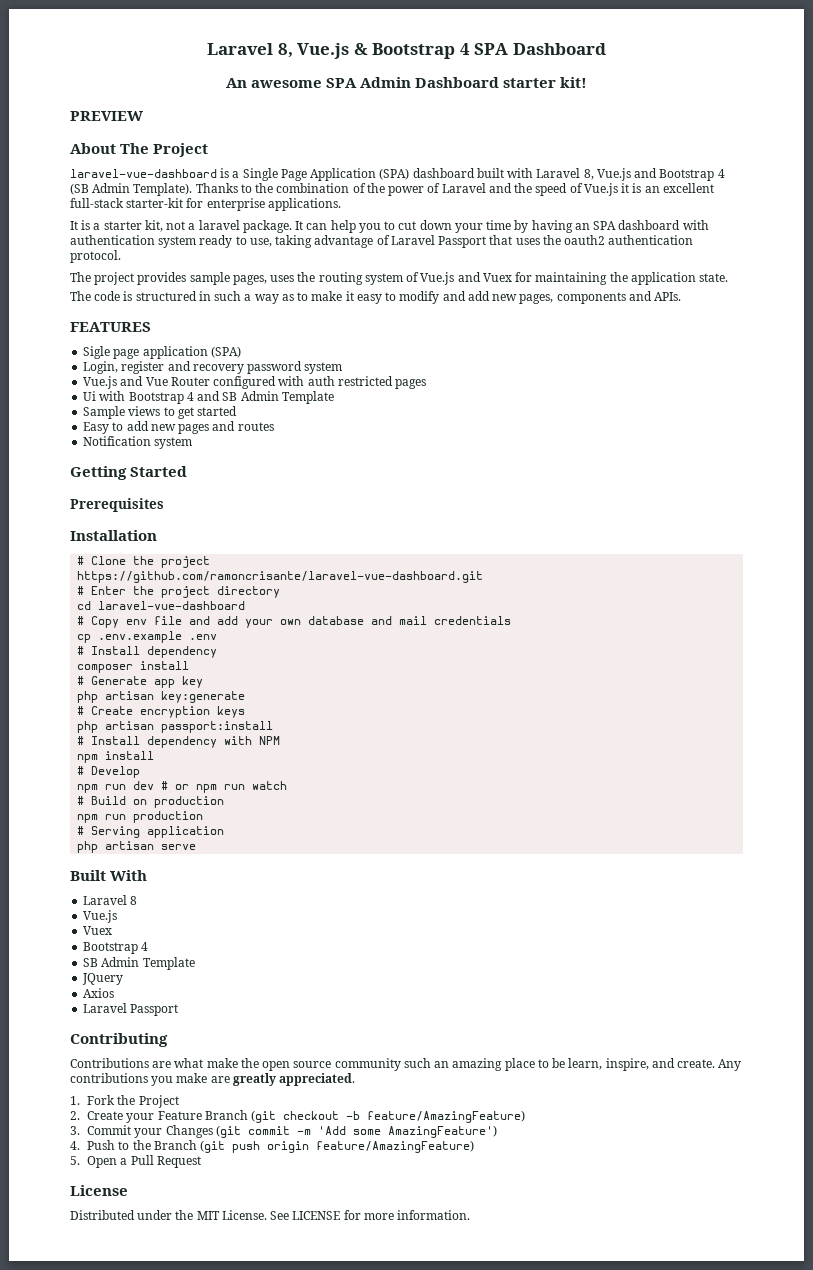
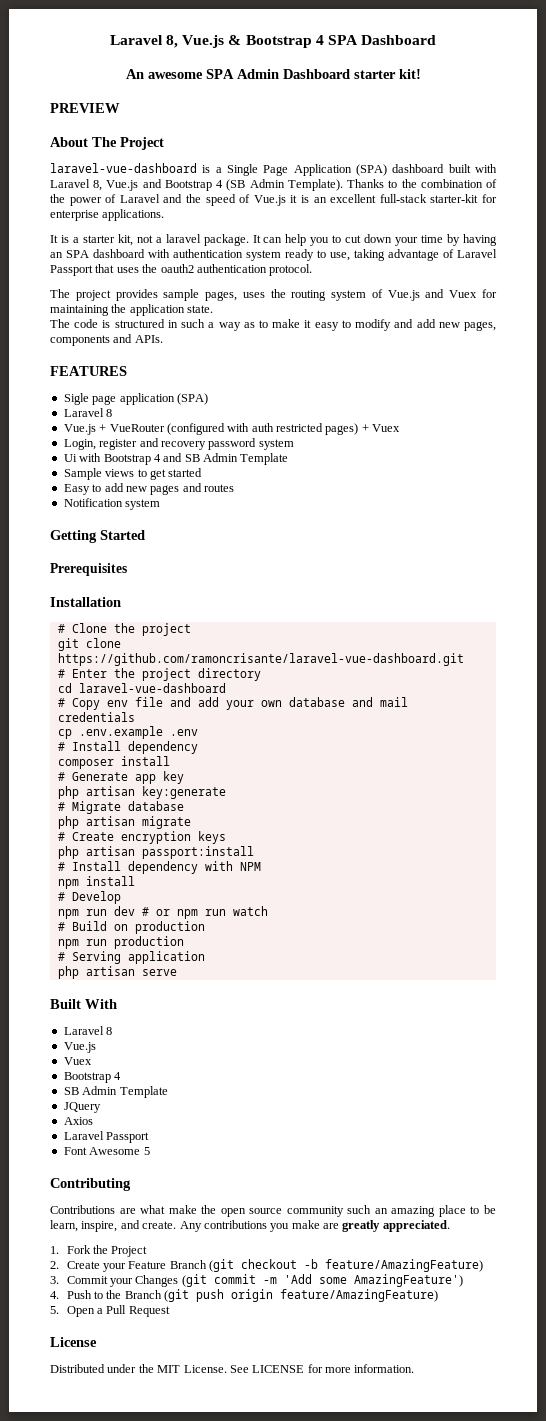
(241, 352) none -> [63,408,113,417] [63,423,401,435] // Laravel 8 // Vue.js + VueRouter (configured with auth restricted pages) + Vuex
[83,376,427,389] // Vue.js and Vue Router configured with auth restricted pages -> (294, 444) none
(211, 562) none -> [57,638,121,651] git clone
(246, 697) none -> [57,801,184,814] [57,816,191,829] // # Migrate database // php artisan migrate
(179, 1010) none -> [63,1147,150,1155] // Font Awesome 5

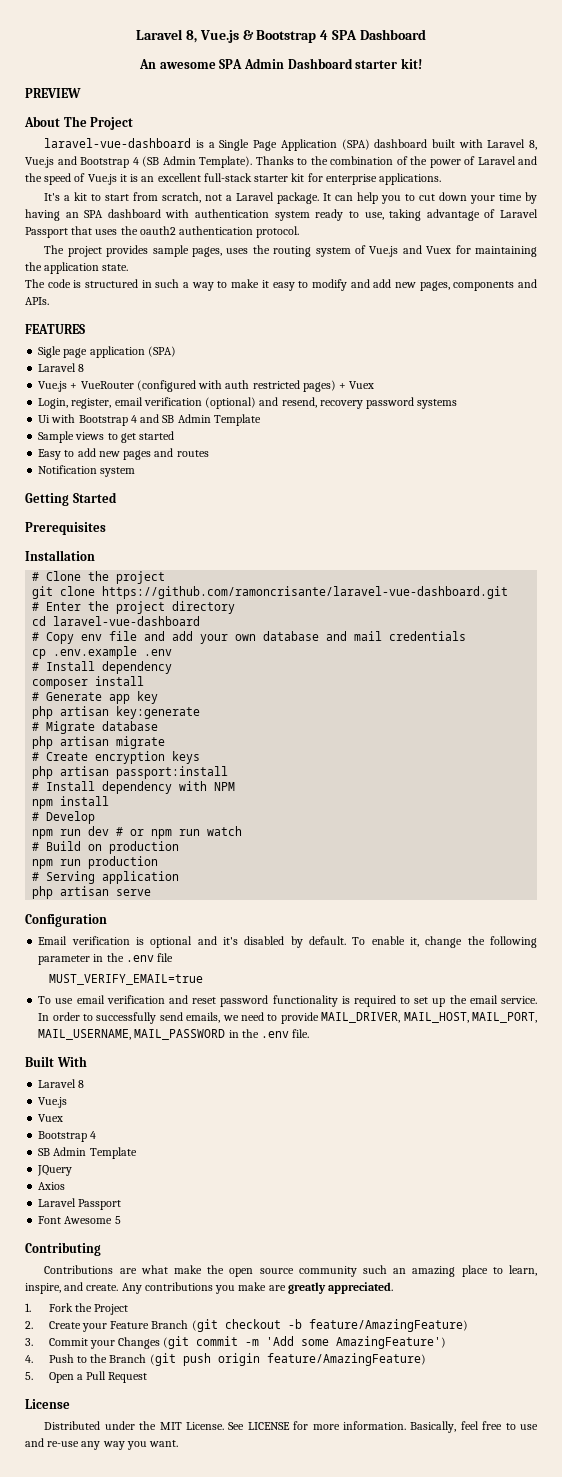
[430,194,479,203] starter-kit -> [254,173,305,182] starter kit
[50,234,133,246] It is a starter kit, -> [44,192,202,203] It's a kit to start from scratch,
[165,234,201,243] laravel -> [236,192,275,201] Laravel
[243,322,255,328] as -> (214, 286) none
[99,438,159,450] register and -> [71,397,317,409] register, email verification (optional) and resend,
[258,439,294,450] system -> [417,399,458,409] systems
(177, 972) none -> [25,914,107,927] [38,936,538,948] [38,953,174,965] [48,974,203,985] [38,995,537,1007] [38,1012,537,1024] [38,1029,310,1040] // Configuration // Email verification is optional and it's disabled by default. To enable it, change the following parameter in the .env file // MUST_VERIFY_EMAIL=true // To use email verification and reset password functionality is required to set up the email service. In order to successfully send emails, we need to provide MAIL_DRIVER, MAIL_HOST, MAIL_PORT, MAIL_USERNAME, MAIL_PASSWORD in the .env file.
[484,1205,497,1214] be -> (503, 1270) none
(415, 1368) none -> [410,1421,538,1433] [25,1438,179,1450] Basically, feel free to use and re-use any way you want.

